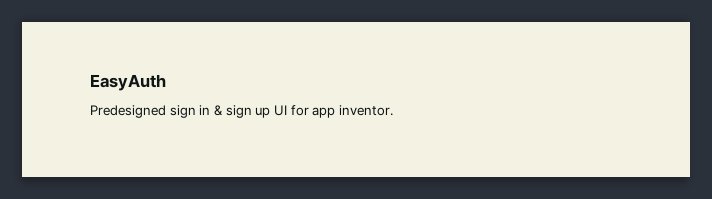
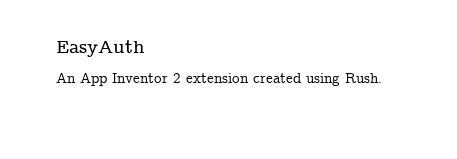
[90,105,393,118] Predesigned sign in & sign up UI for app inventor. -> [56,72,382,86] An App Inventor 2 extension created using Rush.

